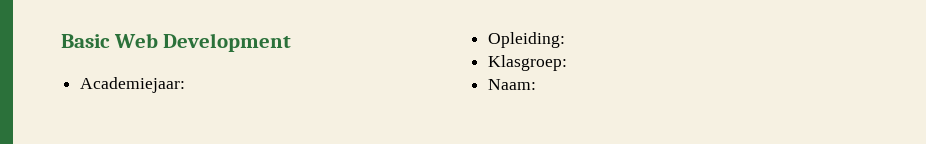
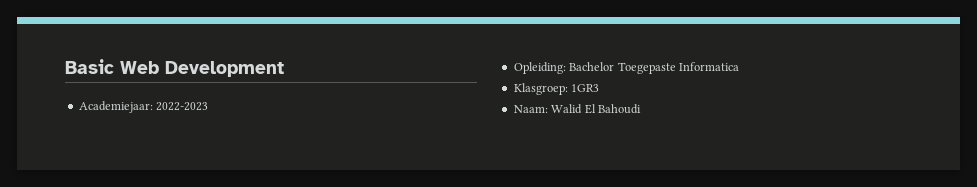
(186, 85) none -> [156,102,209,111] 2022-2023
(566, 40) none -> [569,62,739,74] Bachelor Toegepaste Informatica
(568, 63) none -> [571,84,600,92] 1GR3
(537, 84) none -> [551,104,641,114] Walid El Bahoudi

